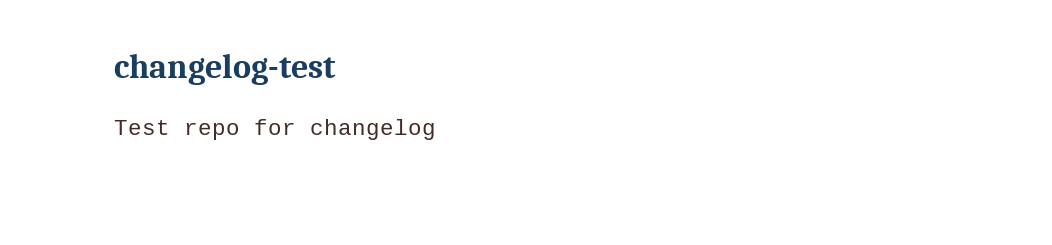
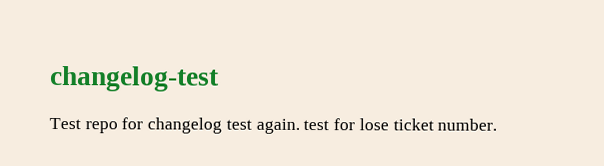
(436, 129) none -> [225,118,498,134] test again. test for lose ticket number.

